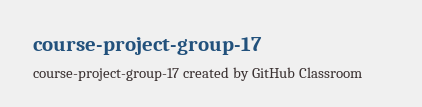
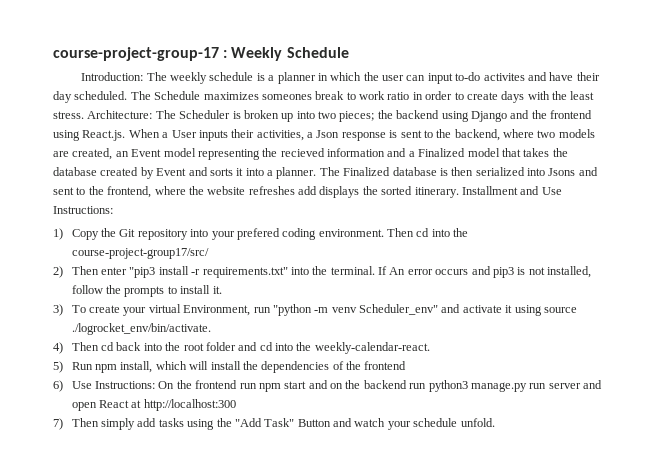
[33,37,262,55] [33,67,362,81] course-project-group-17 // course-project-group-17 created by GitHub Classroom -> [53,47,349,61] [81,72,600,84] [53,91,595,103] [53,110,592,122] [53,129,595,141] [53,148,568,160] [53,167,598,179] [53,186,562,198] [53,206,113,214] [53,228,469,240] [71,248,209,259] [53,266,592,278] [71,285,222,297] [53,304,577,316] [71,323,211,335] [53,342,430,354] [53,361,407,373] [53,380,603,392] [71,399,236,411] [53,418,495,430] course-project-group-17 : Weekly Schedule // Introduction: The weekly schedule is a planner in which the user can input to-do activites and have their day scheduled. The Schedule maximizes someones break to work ratio in order to create days with the least stress. Architecture: The Scheduler is broken up into two pieces; the backend using Django and the frontend using React.js. When a User inputs their activities, a Json response is sent to the backend, where two models are created, an Event model representing the recieved information and a Finalized model that takes the database created by Event and sorts it into a planner. The Finalized database is then serialized into Jsons and sent to the frontend, where the website refreshes add displays the sorted itinerary. Installment and Use Instructions: // 1) Copy the Git repository into your prefered coding environment. Then cd into the course-project-group17/src/ // 2) Then enter "pip3 install -r requirements.txt" into the terminal. If An error occurs and pip3 is not installed, follow the prompts to install it. // 3) To create your virtual Environment, run "python -m venv Scheduler_env" and activate it using source ./logrocket_env/bin/activate. // 4) Then cd back into the root folder and cd into the weekly-calendar-react. // 5) Run npm install, which will install the dependencies of the frontend // 6) Use Instructions: On the frontend run npm start and on the backend run python3 manage.py run server and open React at http://localhost:300 // 7) Then simply add tasks using the "Add Task" Button and watch your schedule unfold.

